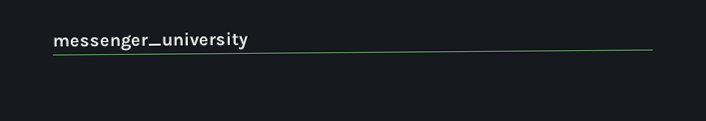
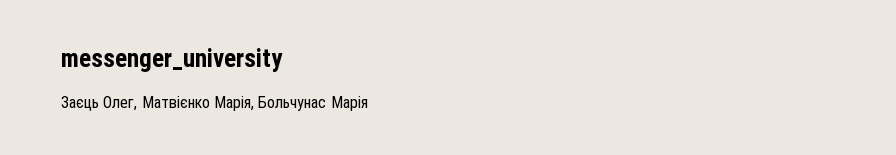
(248, 41) none -> [61,96,368,111] // Заєць Олег, Матвієнко Марія, Больчунас Марія

